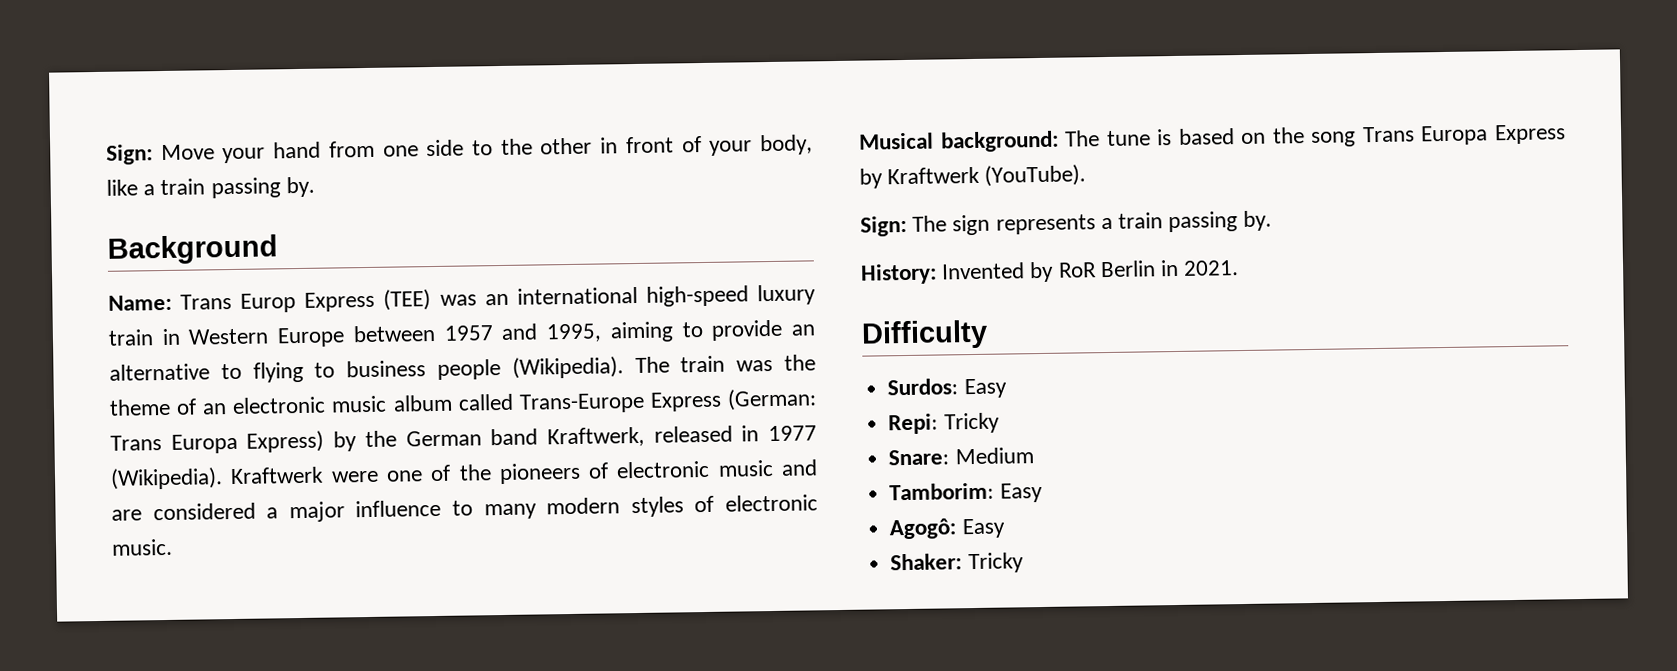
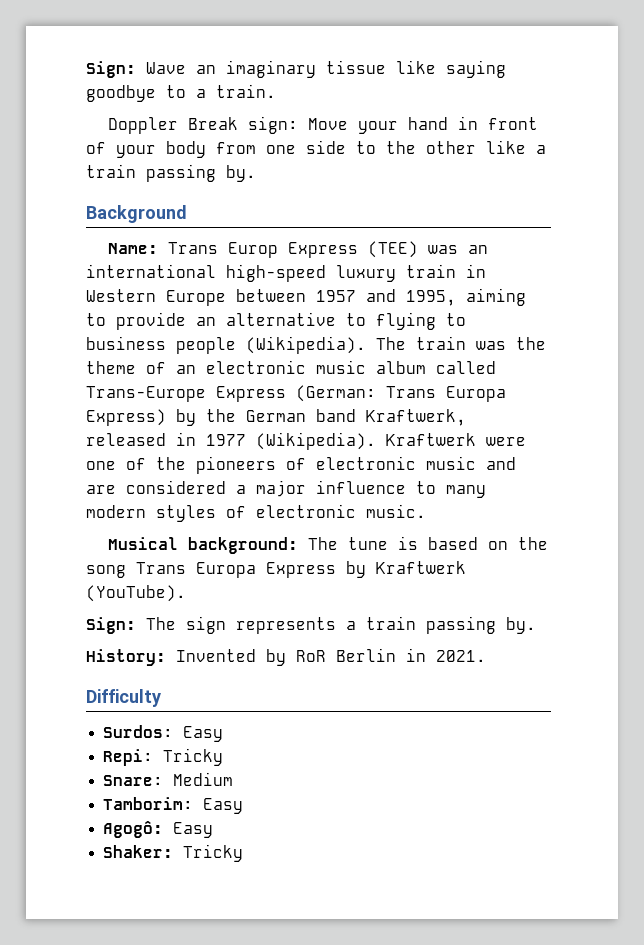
[106,141,322,165] Sign: Move your hand -> [86,60,506,78] [86,84,276,102] [108,116,539,134] [86,141,206,158] Sign: Wave an imaginary tissue like saying goodbye to a train. // Doppler Break sign: Move your hand in front of your body
[600,134,813,156] in front of your body, -> (476, 147) none

